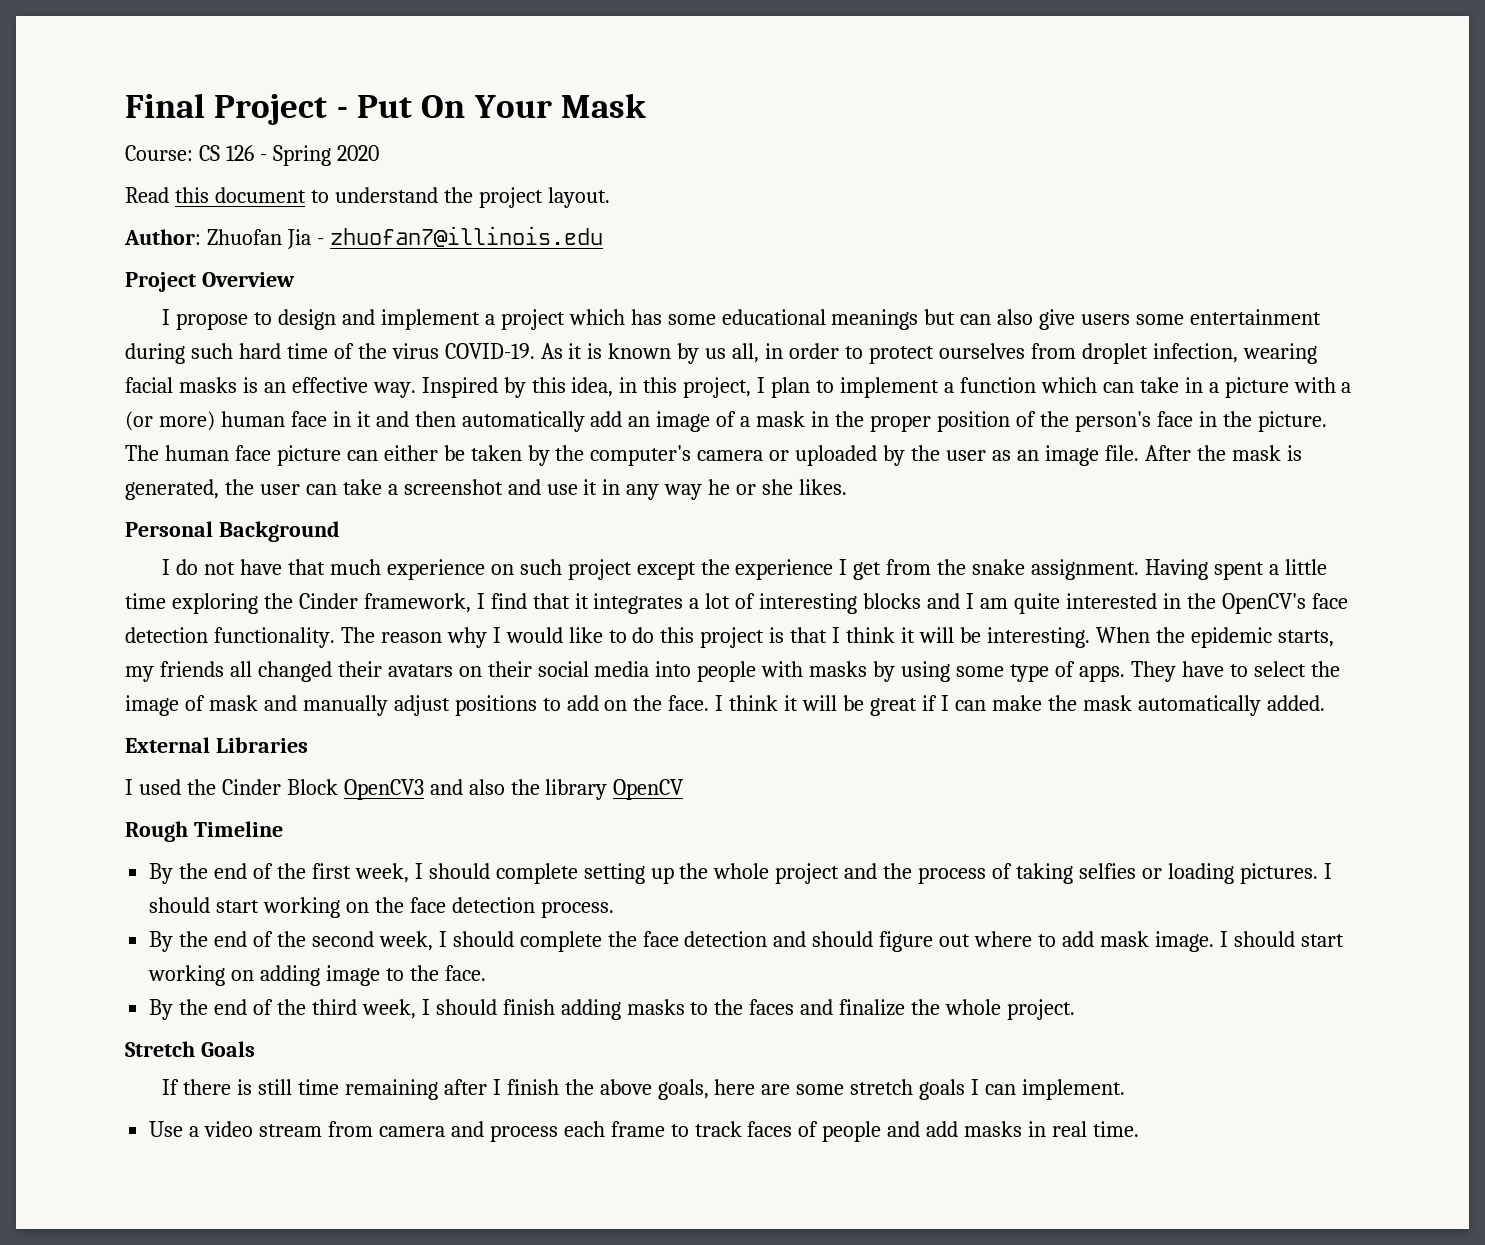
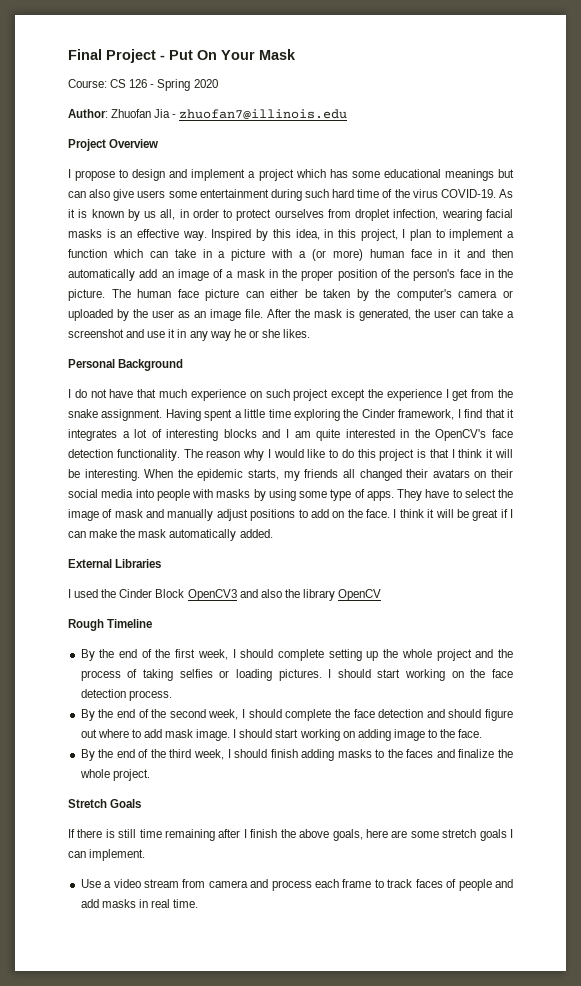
[125,187,610,208] // Read this document to understand the project layout. -> (218, 83) none

